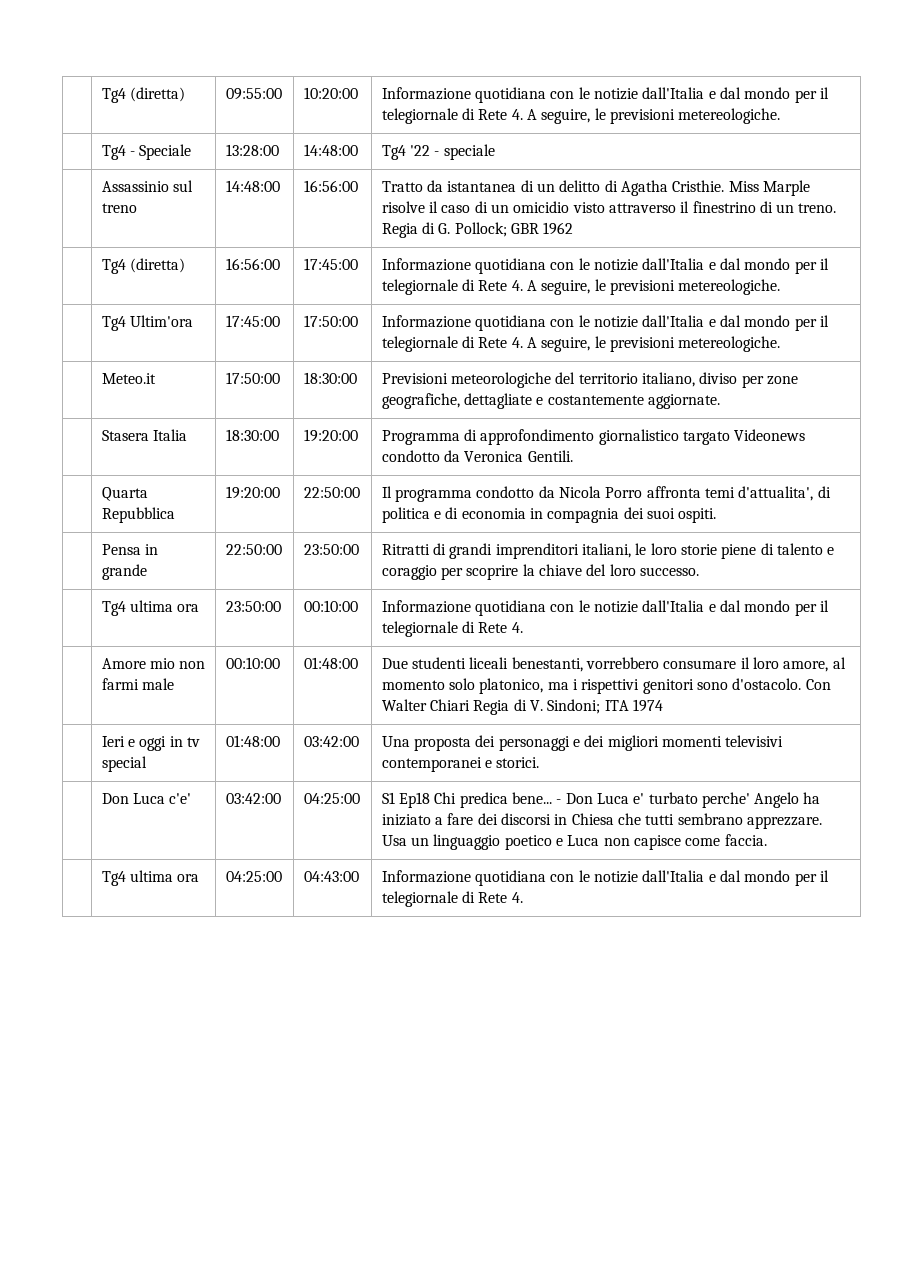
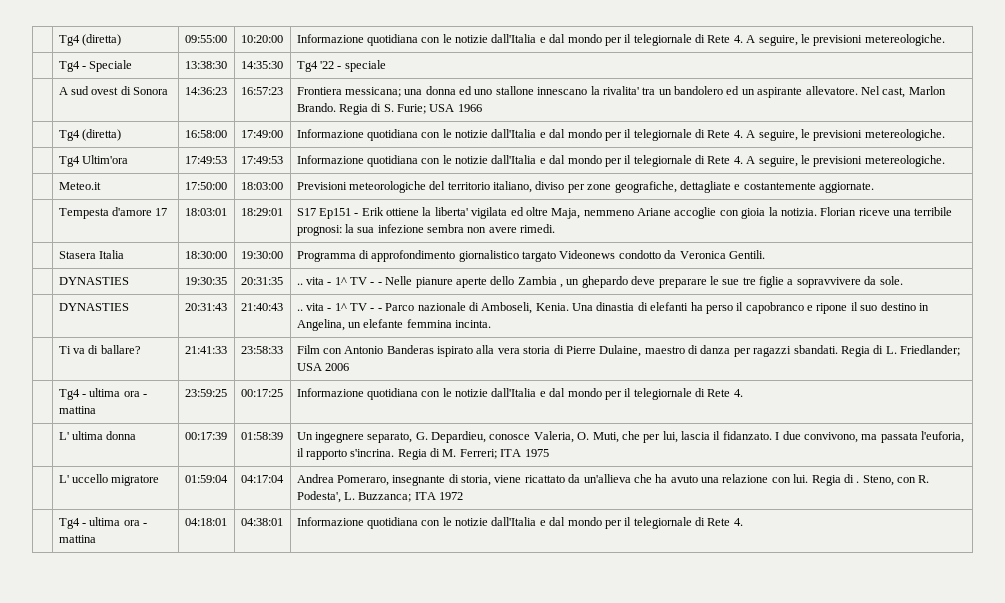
[225,144,279,156] [303,144,358,156] 13:28:00 | 14:48:00 -> [184,61,227,69] [240,61,283,69] 13:38:30 | 14:35:30
[101,180,193,192] [101,203,137,213] [225,180,280,192] [303,180,358,192] [381,180,810,196] [381,201,837,213] [381,222,574,238] [101,258,185,274] [225,258,280,270] [303,258,358,270] Assassinio sul treno | 14:48:00 | 16:56:00 | Tratto da istantanea di un delitto di Agatha Cristhie. Miss Marple risolve il caso di un omicidio visto attraverso il finestrino di un treno. Regia di G. Pollock; GBR 1962 // | Tg4 (diretta) | 16:56:00 | 17:45:00 -> [58,86,169,95] [184,87,227,95] [240,87,283,95] [296,86,946,98] [296,103,482,115] [58,129,121,141] [184,130,227,138] [240,130,283,138] A sud ovest di Sonora | 14:36:23 | 16:57:23 | Frontiera messicana; una donna ed uno stallone innescano la rivalita' tra un bandolero ed un aspirante allevatore. Nel cast, Marlon Brando. Regia di S. Furie; USA 1966 // | Tg4 (diretta) | 16:58:00 | 17:49:00
[225,315,280,327] [303,315,358,327] 17:45:00 | 17:50:00 -> [184,156,227,164] [240,156,283,164] 17:49:53 | 17:49:53
[303,372,357,384] 18:30:00 -> [240,182,283,190] 18:03:00
(720, 401) none -> [58,207,168,219] [184,208,227,216] [240,208,283,216] [296,207,953,219] [296,224,556,236] // | Tempesta d'amore 17 | 18:03:01 | 18:29:01 | S17 Ep151 - Erik ottiene la liberta' vigilata ed oltre Maja, nemmeno Ariane accoglie con gioia la notizia. Florian riceve una terribile prognosi: la sua infezione sembra non avere rimedi.
[303,429,358,442] 19:20:00 -> [240,251,283,259] 19:30:00
[101,487,148,501] [101,507,175,523] [225,486,280,499] [303,487,360,498] [381,486,831,502] [381,507,717,523] [101,544,158,555] [101,564,147,580] [225,544,282,555] [303,544,359,555] [381,543,835,559] [381,564,699,580] [101,600,200,616] [225,601,281,612] [303,600,358,612] Quarta Repubblica | 19:20:00 | 22:50:00 | Il programma condotto da Nicola Porro affronta temi d'attualita', di politica e di economia in compagnia dei suoi ospiti. // | Pensa in grande | 22:50:00 | 23:50:00 | Ritratti di grandi imprenditori italiani, le loro storie piene di talento e coraggio per scoprire la chiave del loro successo. // | Tg4 ultima ora | 23:50:00 | 00:10:00 -> [58,277,129,285] [184,277,227,285] [240,277,283,285] [296,276,903,288] [58,303,129,311] [184,303,227,311] [240,303,283,311] [296,302,929,314] [296,319,492,331] [58,345,141,354] [184,346,227,354] [240,346,283,354] [296,345,961,357] [296,363,349,371] [58,388,148,400] [58,406,96,414] [184,389,227,397] [240,389,283,397] DYNASTIES | 19:30:35 | 20:31:35 | .. vita - 1^ TV - - Nelle pianure aperte dello Zambia , un ghepardo deve preparare le sue tre figlie a sopravvivere da sole. // | DYNASTIES | 20:31:43 | 21:40:43 | .. vita - 1^ TV - - Parco nazionale di Amboseli, Kenia. Una dinastia di elefanti ha perso il capobranco e ripone il suo destino in Angelina, un elefante femmina incinta. // | Ti va di ballare? | 21:41:33 | 23:58:33 | Film con Antonio Banderas ispirato alla vera storia di Pierre Dulaine, maestro di danza per ragazzi sbandati. Regia di L. Friedlander; USA 2006 // | Tg4 - ultima ora - mattina | 23:59:25 | 00:17:25
[101,658,206,669] [101,678,174,690] [225,657,280,669] [303,657,358,669] [381,657,846,672] [381,678,831,694] [381,699,663,715] [101,736,200,751] [101,756,147,772] [225,735,280,747] [303,736,359,747] [381,735,784,751] [381,757,540,772] [101,793,192,804] [225,793,281,804] [303,793,360,804] [381,792,821,808] [381,813,822,829] [381,834,767,850] [101,870,200,886] [225,871,282,882] [303,871,359,882] Amore mio non farmi male | 00:10:00 | 01:48:00 | Due studenti liceali benestanti, vorrebbero consumare il loro amore, al momento solo platonico, ma i rispettivi genitori sono d'ostacolo. Con Walter Chiari Regia di V. Sindoni; ITA 1974 // | Ieri e oggi in tv special | 01:48:00 | 03:42:00 | Una proposta dei personaggi e dei migliori momenti televisivi contemporanei e storici. // | Don Luca c'e' | 03:42:00 | 04:25:00 | S1 Ep18 Chi predica bene... - Don Luca e' turbato perche' Angelo ha iniziato a fare dei discorsi in Chiesa che tutti sembrano apprezzare. Usa un linguaggio poetico e Luca non capisce come faccia. // | Tg4 ultima ora | 04:25:00 | 04:43:00 -> [58,431,137,440] [184,432,227,440] [240,432,283,440] [296,431,965,443] [296,448,549,460] [58,474,160,486] [184,475,228,483] [240,475,284,483] [296,474,930,486] [296,491,464,503] [58,517,148,529] [58,535,96,543] [184,518,227,526] [240,518,283,526] L' ultima donna | 00:17:39 | 01:58:39 | Un ingegnere separato, G. Depardieu, conosce Valeria, O. Muti, che per lui, lascia il fidanzato. I due convivono, ma passata l'euforia, il rapporto s'incrina. Regia di M. Ferreri; ITA 1975 // | L' uccello migratore | 01:59:04 | 04:17:04 | Andrea Pomeraro, insegnante di storia, viene ricattato da un'allieva che ha avuto una relazione con lui. Regia di . Steno, con R. Podesta', L. Buzzanca; ITA 1972 // | Tg4 - ultima ora - mattina | 04:18:01 | 04:38:01

